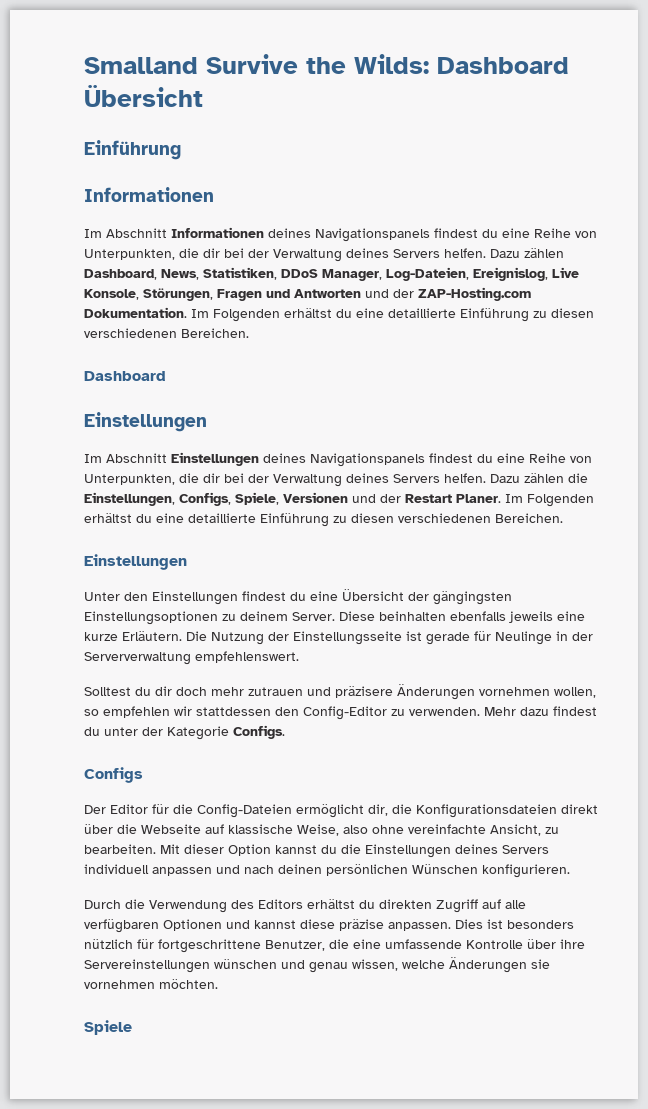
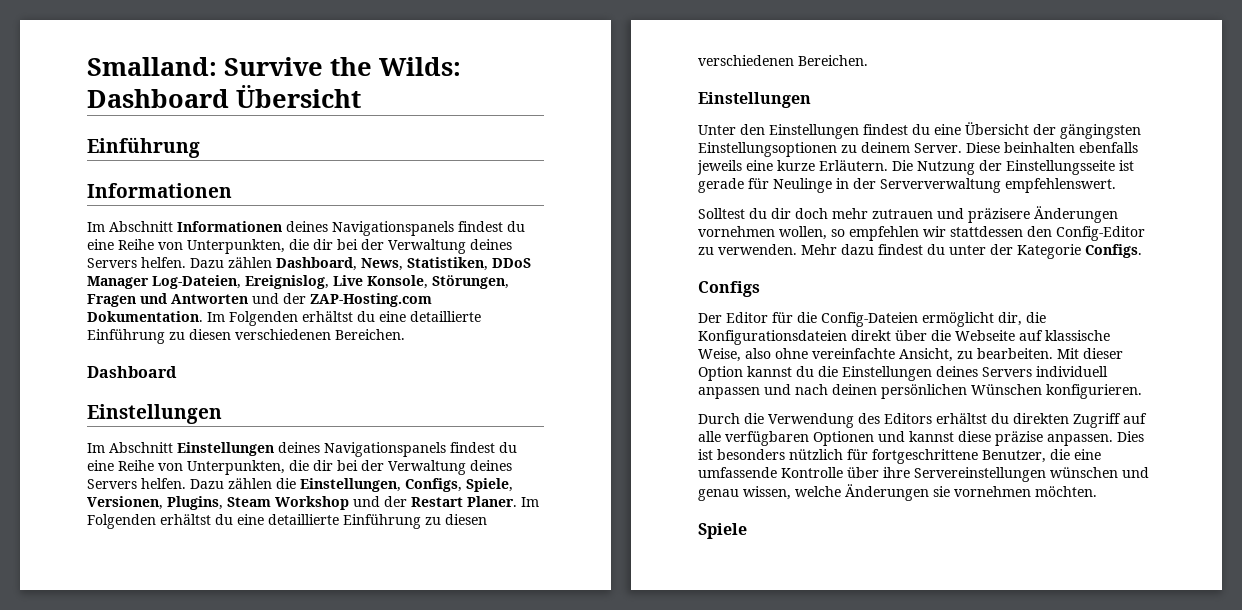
[84,57,198,74] Smalland -> [87,57,217,76] Smalland:
[322,269,382,281] Manager, -> [87,276,149,289] Manager
[283,492,348,503] Versionen -> [87,496,349,510] Versionen, Plugins, Steam Workshop

